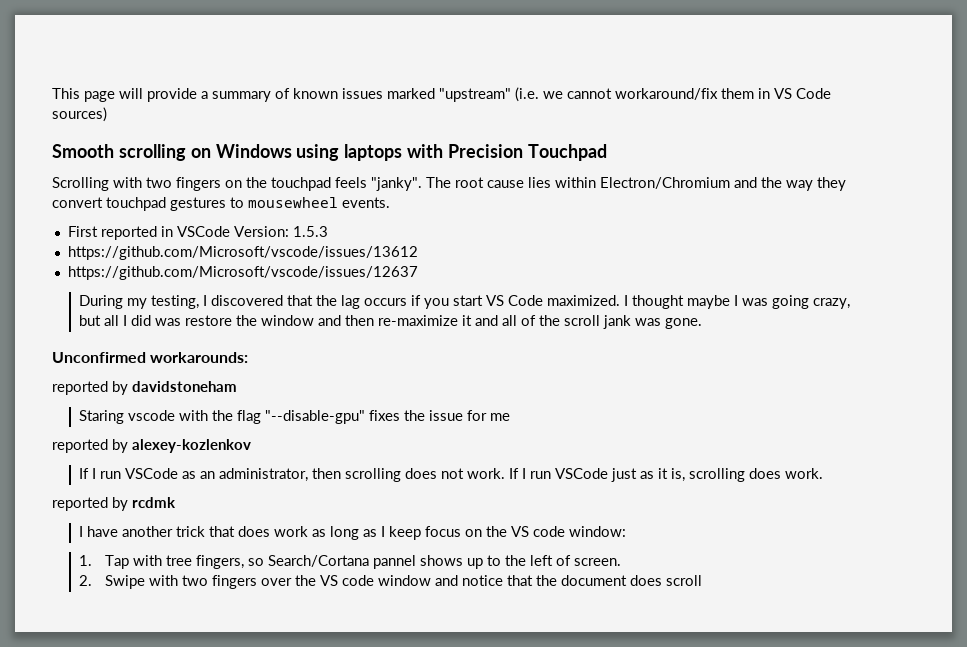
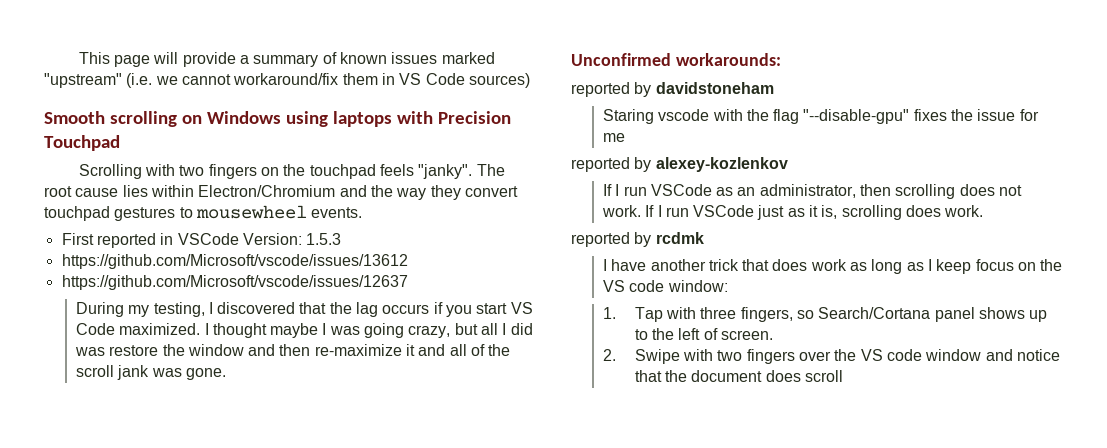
[166,555,193,566] tree -> [700,307,737,319] three
[373,555,417,569] pannel -> [934,307,975,322] panel

